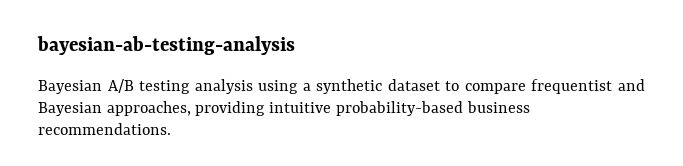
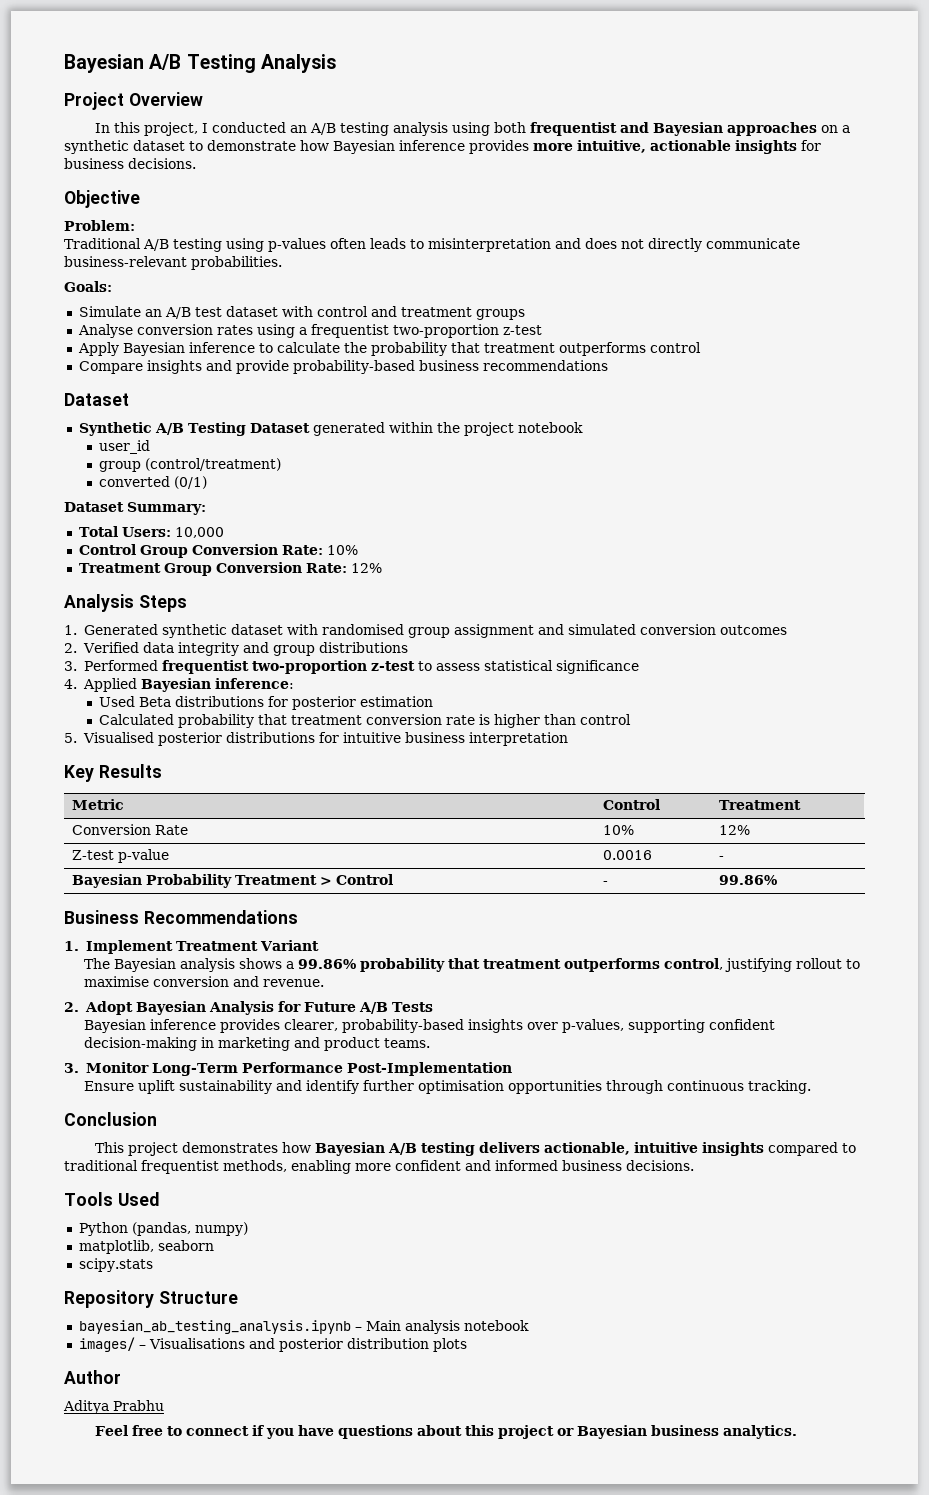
[37,36,295,55] [38,79,645,94] [38,101,530,116] [38,123,171,135] bayesian-ab-testing-analysis // Bayesian A/B testing analysis using a synthetic dataset to compare frequentist and Bayesian approaches, providing intuitive probability-based business recommendations. -> [64,54,336,73] [64,92,203,110] [94,122,850,136] [64,140,821,154] [64,158,196,169] [64,190,140,208] [64,220,135,231] [64,238,800,252] [64,256,282,270] [64,281,112,292] [78,306,525,320] [77,324,542,338] [77,342,701,356] [78,360,608,374] [64,393,129,406] [78,422,583,436] [99,440,151,454] [99,458,282,472] [99,476,208,489] [64,502,206,515] [78,526,224,538] [78,544,358,558] [78,562,382,576] [64,594,187,612] [64,624,788,638] [64,642,409,656] [64,660,640,674] [64,678,295,692] [99,696,434,710] [99,714,632,728] [64,732,569,746] [64,764,162,782] [72,799,125,810] [603,799,661,810] [719,800,802,810] [72,824,189,835] [603,825,635,835] [719,825,751,835] [72,849,170,863] [603,850,653,860] [719,856,725,860] [72,874,394,888] [603,881,609,885] [719,875,778,885] [64,910,298,924] [64,940,319,954] [84,958,861,972] [84,976,325,987] [64,1001,433,1015] [84,1019,776,1033] [84,1037,431,1051] [64,1062,512,1076] [84,1080,812,1094] [64,1112,157,1126] [94,1142,856,1156] [64,1160,694,1174] [64,1192,159,1206] [78,1222,248,1236] [78,1240,214,1254] [78,1258,153,1272] [64,1290,238,1308] [78,1320,529,1334] [78,1337,467,1352] [64,1370,121,1384] [63,1400,164,1414] [94,1425,797,1439] Bayesian A/B Testing Analysis // Project Overview // In this project, I conducted an A/B testing analysis using both frequentist and Bayesian approaches on a synthetic dataset to demonstrate how Bayesian inference provides more intuitive, actionable insights for business decisions. // Objective // Problem: // Traditional A/B testing using p-values often leads to misinterpretation and does not directly communicate business-relevant probabilities. // Goals: // Simulate an A/B test dataset with control and treatment groups // Analyse conversion rates using a frequentist two-proportion z-test // Apply Bayesian inference to calculate the probability that treatment outperforms control // Compare insights and provide probability-based business recommendations // Dataset // Synthetic A/B Testing Dataset generated within the project notebook // user_id // group (control/treatment) // converted (0/1) // Dataset Summary: // Total Users: 10,000 // Control Group Conversion Rate: 10% // Treatment Group Conversion Rate: 12% // Analysis Steps // 1. Generated synthetic dataset with randomised group assignment and simulated conversion outcomes // 2. Verified data integrity and group distributions // 3. Performed frequentist two-proportion z-test to assess statistical significance // 4. Applied Bayesian inference: // Used Beta distributions for posterior estimation // Calculated probability that treatment conversion rate is higher than control // 5. Visualised posterior distributions for intuitive business interpretation // Key Results // Metric | Control | Treatment // Conversion Rate | 10% | 12% // Z-test p-value | 0.0016 | - // Bayesian Probability Treatment > Control | - | 99.86% // Business Recommendations // 1. Implement Treatment Variant // The Bayesian analysis shows a 99.86% probability that treatment outperforms control, justifying rollout to maximise conversion and revenue. // 2. Adopt Bayesian Analysis for Future A/B Tests // Bayesian inference provides clearer, probability-based insights over p-values, supporting confident decision-making in marketing and product teams. // 3. Monitor Long-Term Performance Post-Implementation // Ensure uplift sustainability and identify further optimisation opportunities through continuous tracking. // Conclusion // This project demonstrates how Bayesian A/B testing delivers actionable, intuitive insights compared to traditional frequentist methods, enabling more confident and informed business decisions. // Tools Used // Python (pandas, numpy) // matplotlib, seaborn // scipy.stats // Repository Structure // bayesian_ab_testing_analysis.ipynb – Main analysis notebook // images/ – Visualisations and posterior distribution plots // Author // Aditya Prabhu // Feel free to connect if you have questions about this project or Bayesian business analytics.

